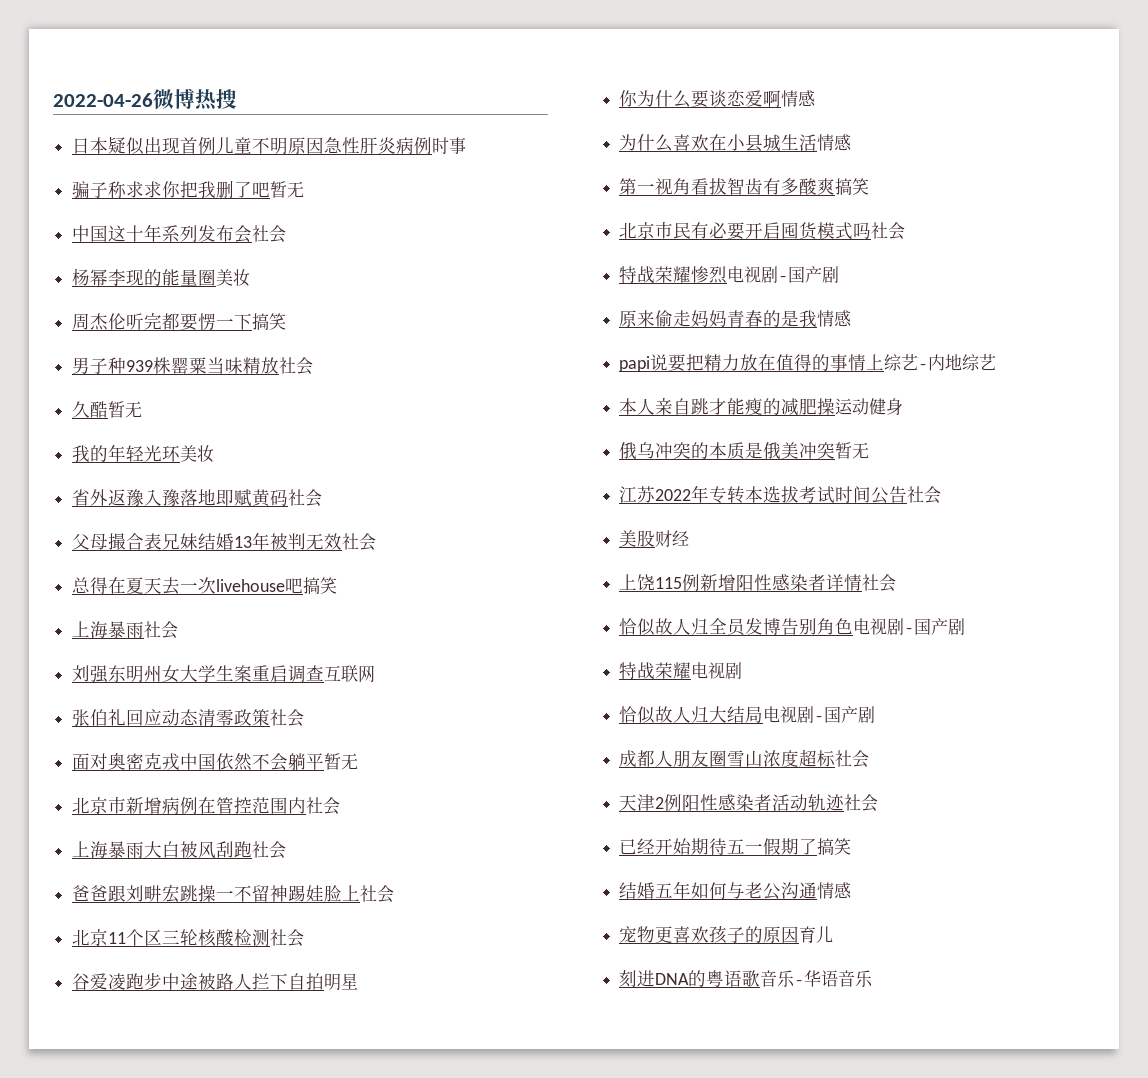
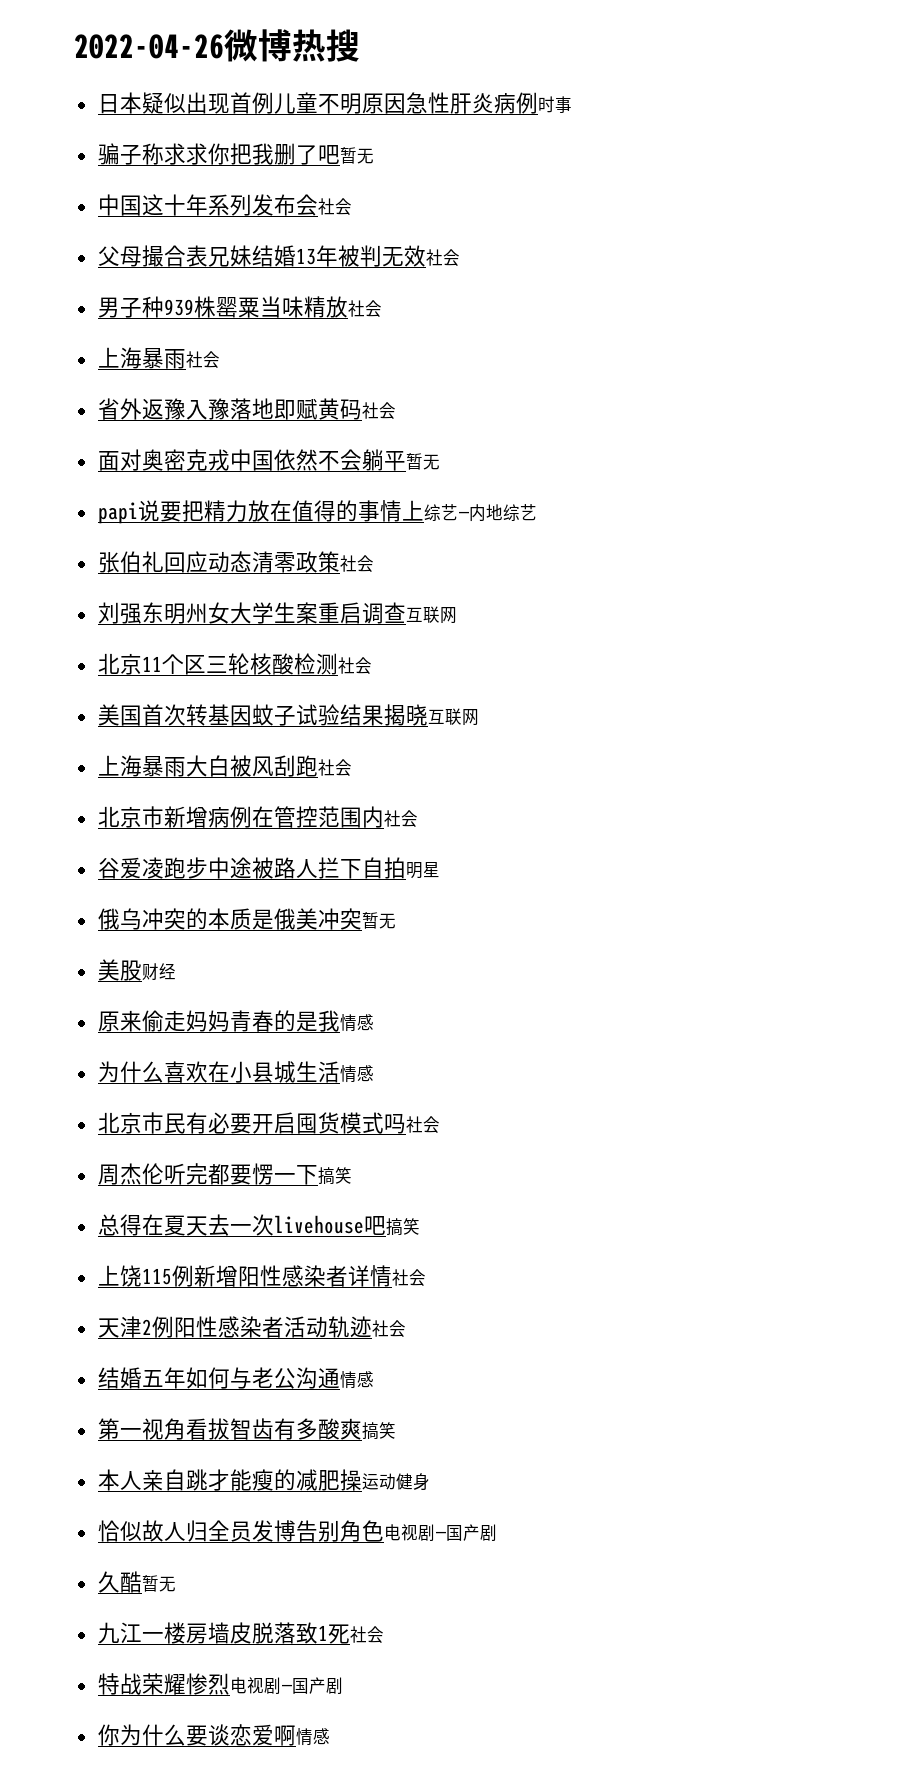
[72,268,251,287] [72,312,287,331] [72,357,314,375] [72,401,143,418] [72,444,215,463] [72,489,323,507] // 杨幂李现的能量圈美妆 // 周杰伦听完都要愣一下搞笑 // 男子种939株罂粟当味精放社会 // 久酷暂无 // 我的年轻光环美妆 // 省外返豫入豫落地即赋黄码社会 -> (352, 206) none
[72,577,338,595] [72,621,179,639] [72,665,376,683] [72,709,271,726] 总得在夏天去一次livehouse吧搞笑 // 上海暴雨社会 // 刘强东明州女大学生案重启调查互联网 // 张伯礼回应动态清零政策 -> [97,296,382,318] [97,347,220,369] [97,398,362,420] 男子种939株罂粟当味精放社会 // 上海暴雨社会 // 省外返豫入豫落地即赋黄码
[72,796,341,815] [72,841,287,859] [72,885,395,903] [72,929,305,947] [72,972,359,991] [619,90,817,108] [619,134,853,152] [619,178,870,195] [619,221,906,240] [619,266,840,284] [619,310,853,327] // 北京市新增病例在管控范围内社会 // 上海暴雨大白被风刮跑社会 // 爸爸跟刘畊宏跳操一不留神踢娃脸上社会 // 北京11个区三轮核酸检测社会 // 谷爱凌跑步中途被路人拦下自拍明星 // 你为什么要谈恋爱啊情感 // 为什么喜欢在小县城生活情感 // 第一视角看拔智齿有多酸爽搞笑 // 北京市民有必要开启囤货模式吗社会 // 特战荣耀惨烈电视剧-国产剧 // 原来偷走妈妈青春的是我情感 -> (440, 462) none
(997, 362) none -> [97,551,374,573] [97,602,457,624] [97,653,372,675] [97,704,479,726] [97,755,352,777] [97,806,418,828] [97,857,440,879] [97,908,396,930] [97,959,176,981] [97,1010,374,1032] [97,1061,374,1083] [97,1112,440,1134] [97,1163,352,1185] [97,1214,420,1236] [97,1265,426,1287] [97,1316,406,1338] [97,1367,374,1389] [97,1418,396,1440] // 张伯礼回应动态清零政策社会 // 刘强东明州女大学生案重启调查互联网 // 北京11个区三轮核酸检测社会 // 美国首次转基因蚊子试验结果揭晓互联网 // 上海暴雨大白被风刮跑社会 // 北京市新增病例在管控范围内社会 // 谷爱凌跑步中途被路人拦下自拍明星 // 俄乌冲突的本质是俄美冲突暂无 // 美股财经 // 原来偷走妈妈青春的是我情感 // 为什么喜欢在小县城生活情感 // 北京市民有必要开启囤货模式吗社会 // 周杰伦听完都要愣一下搞笑 // 总得在夏天去一次livehouse吧搞笑 // 上饶115例新增阳性感染者详情社会 // 天津2例阳性感染者活动轨迹社会 // 结婚五年如何与老公沟通情感 // 第一视角看拔智齿有多酸爽搞笑
[619,442,870,460] [619,485,942,504] [619,530,690,547] [619,574,897,592] // 俄乌冲突的本质是俄美冲突暂无 // 江苏2022年专转本选拔考试时间公告社会 // 美股财经 // 上饶115例新增阳性感染者详情社会 -> (430, 1482) none
[619,662,743,680] [619,706,876,724] [619,749,870,768] [619,794,879,812] [619,838,852,855] [619,881,853,900] [619,926,834,944] [619,970,874,987] 特战荣耀电视剧 // 恰似故人归大结局电视剧-国产剧 // 成都人朋友圈雪山浓度超标社会 // 天津2例阳性感染者活动轨迹社会 // 已经开始期待五一假期了搞笑 // 结婚五年如何与老公沟通情感 // 宠物更喜欢孩子的原因育儿 // 刻进DNA的粤语歌音乐-华语音乐 -> [97,1571,176,1593] [97,1622,384,1644] [97,1673,343,1695] [97,1724,330,1746] 久酷暂无 // 九江一楼房墙皮脱落致1死社会 // 特战荣耀惨烈电视剧-国产剧 // 你为什么要谈恋爱啊情感

